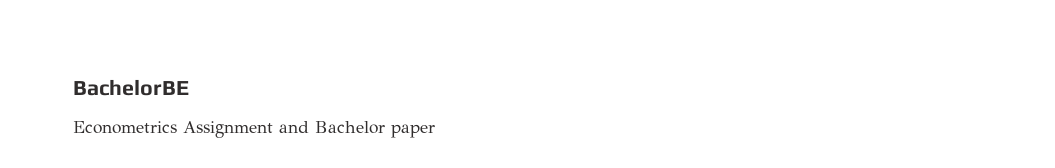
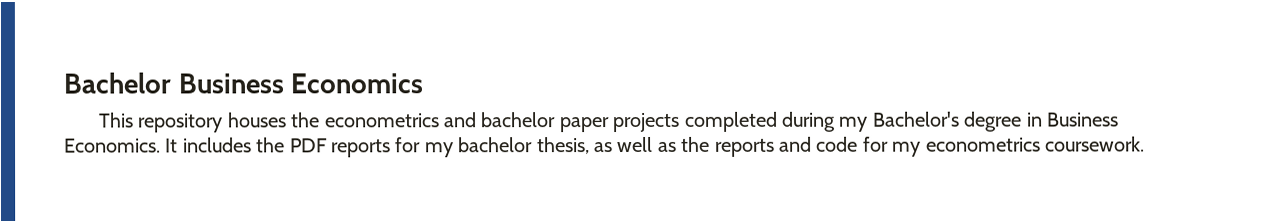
[73,79,189,96] [73,121,435,138] BachelorBE // Econometrics Assignment and Bachelor paper -> [63,72,424,94] [98,111,1119,133] [64,136,1145,158] Bachelor Business Economics // This repository houses the econometrics and bachelor paper projects completed during my Bachelor's degree in Business Economics. It includes the PDF reports for my bachelor thesis, as well as the reports and code for my econometrics coursework.

